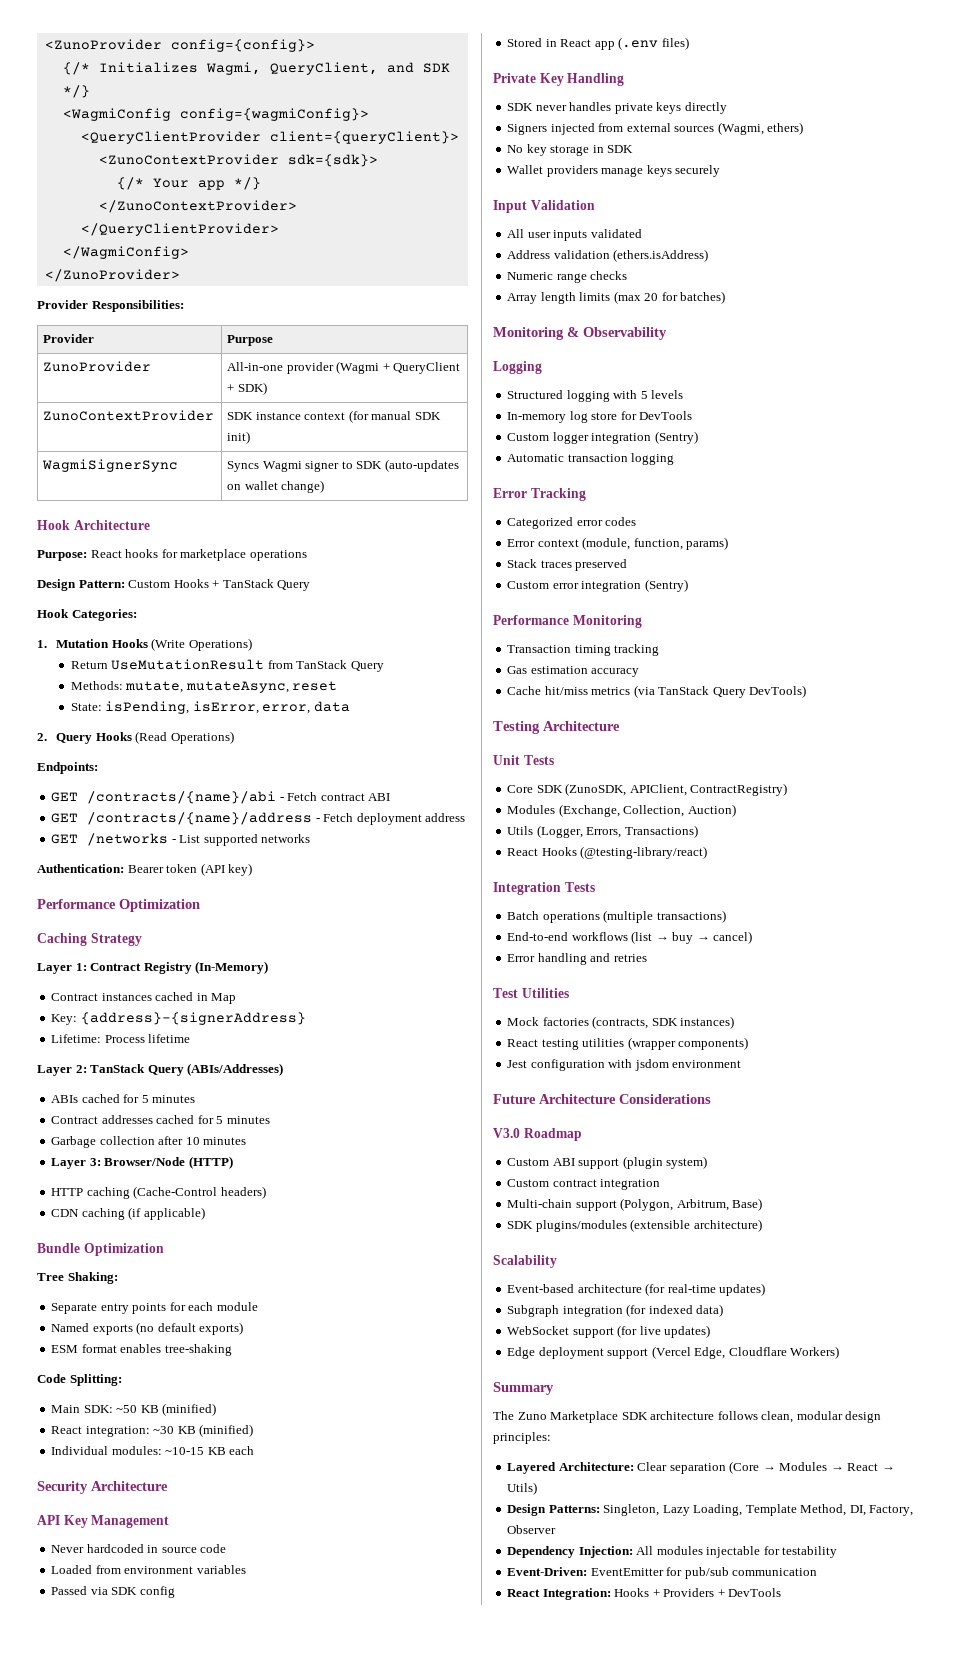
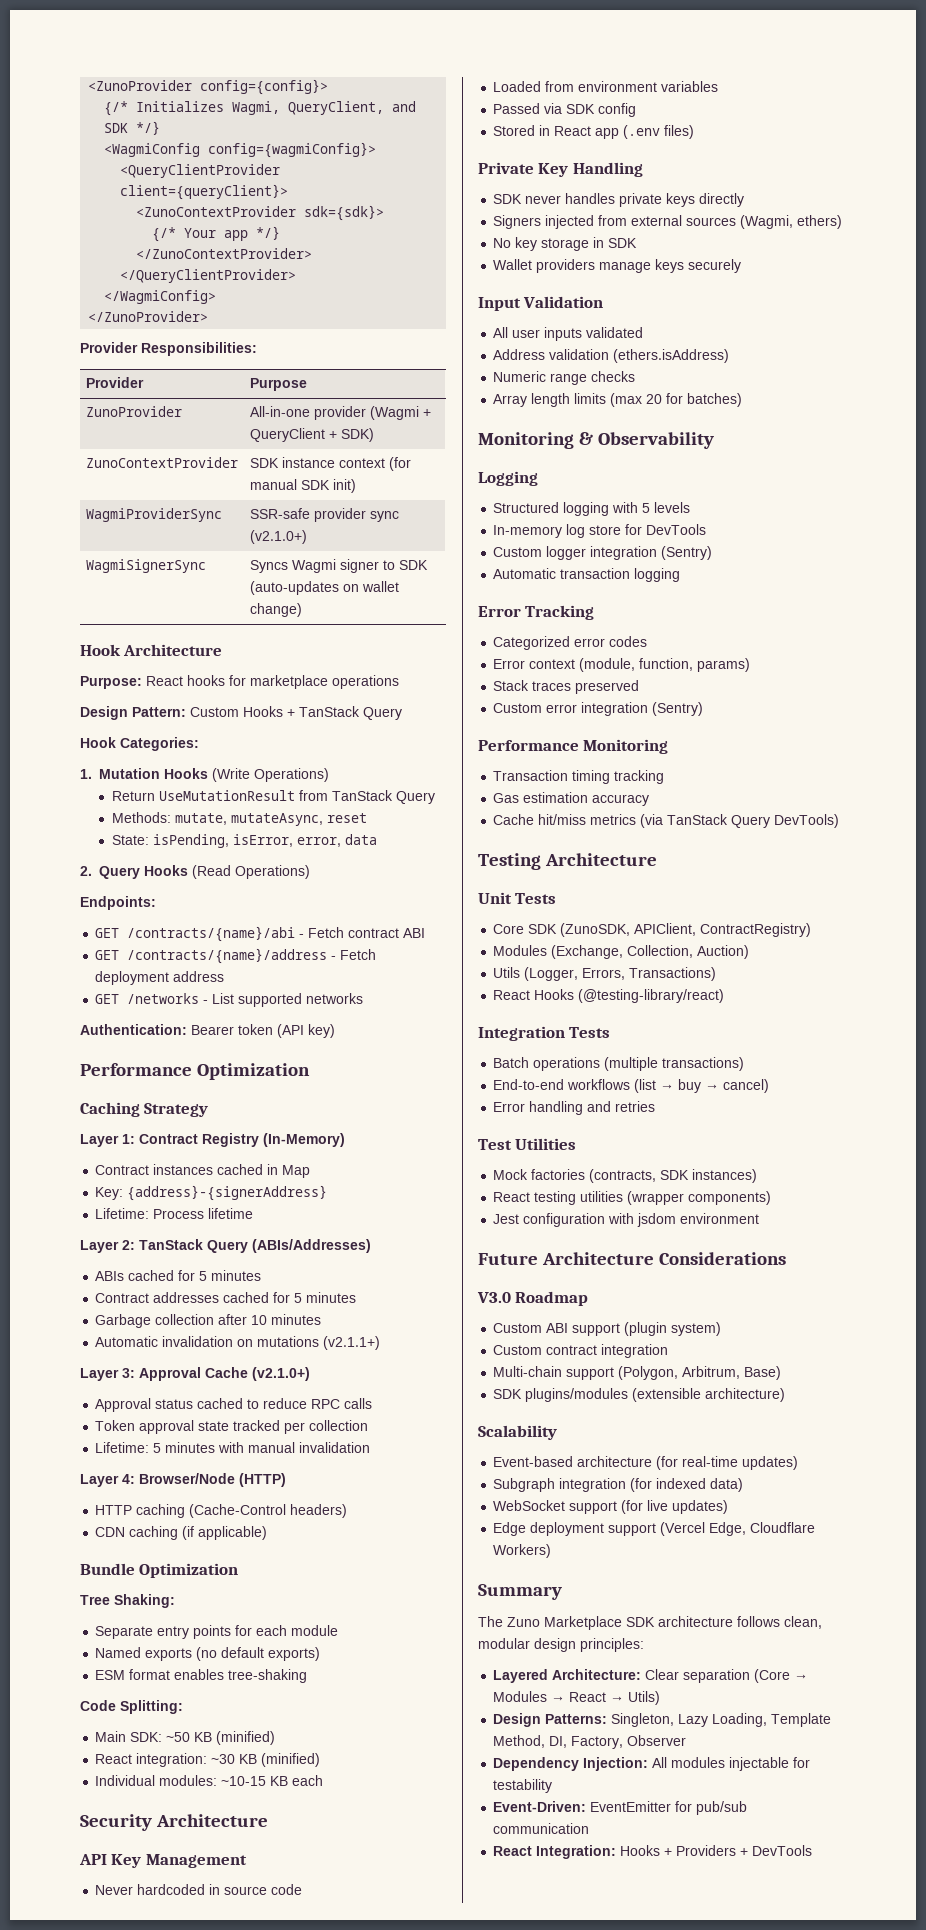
(251, 437) none -> [85,508,222,522] [249,508,399,522] [249,530,307,544] // WagmiProviderSync | SSR-safe provider sync (v2.1.0+)
[51,1158,101,1169] Layer 3: -> [95,1336,381,1350] [80,1367,310,1381] [95,1398,373,1412] [95,1420,369,1434] [95,1442,371,1453] [80,1474,135,1487] Automatic invalidation on mutations (v2.1.1+) // Layer 3: Approval Cache (v2.1.0+) // Approval status cached to reduce RPC calls // Token approval state tracked per collection // Lifetime: 5 minutes with manual invalidation // Layer 4:

